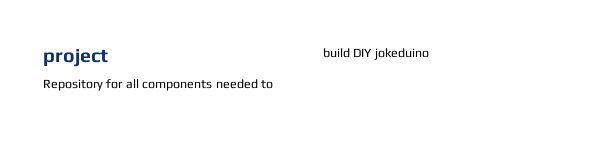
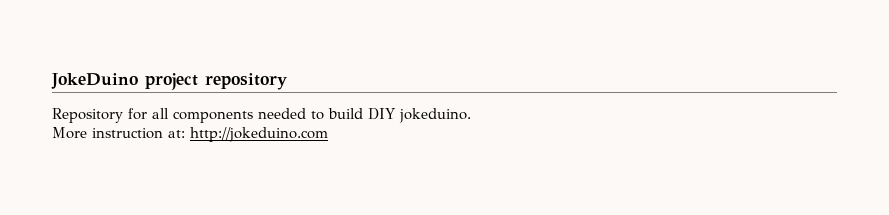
(43, 58) none -> [51,73,138,89] JokeDuino
(108, 58) none -> [205,73,287,90] repository
[373,48,429,60] jokeduino -> [399,108,471,123] [52,127,328,142] jokeduino. // More instruction at: http://jokeduino.com

